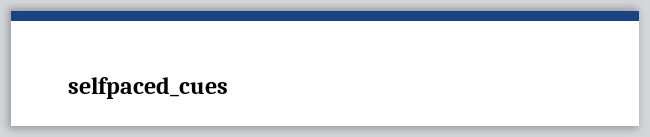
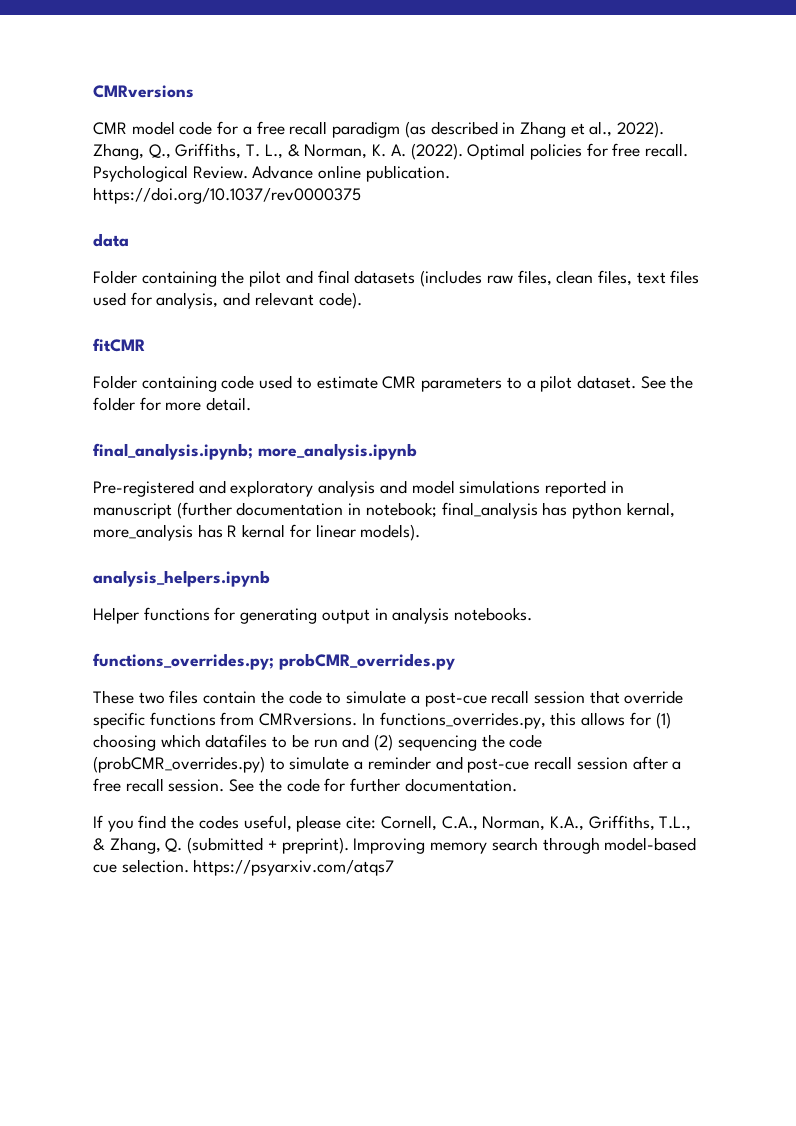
[68,77,228,99] selfpaced_cues -> [93,85,194,98] [93,121,665,138] [93,143,689,160] [93,165,450,182] [93,187,361,204] [93,233,129,247] [93,270,700,287] [93,292,362,309] [93,338,145,352] [93,375,694,392] [93,397,252,411] [93,443,417,460] [93,480,624,497] [93,502,675,519] [93,524,421,541] [93,570,270,587] [93,607,533,624] [93,653,455,670] [93,690,684,707] [93,712,671,729] [93,734,543,751] [93,756,682,773] [93,778,517,792] [93,815,692,832] [93,837,697,854] [93,859,395,876] CMRversions // CMR model code for a free recall paradigm (as described in Zhang et al., 2022). Zhang, Q., Griffiths, T. L., & Norman, K. A. (2022). Optimal policies for free recall. Psychological Review. Advance online publication. https://doi.org/10.1037/rev0000375 // data // Folder containing the pilot and final datasets (includes raw files, clean files, text files used for analysis, and relevant code). // fitCMR // Folder containing code used to estimate CMR parameters to a pilot dataset. See the folder for more detail. // final_analysis.ipynb; more_analysis.ipynb // Pre-registered and exploratory analysis and model simulations reported in manuscript (further documentation in notebook; final_analysis has python kernal, more_analysis has R kernal for linear models). // analysis_helpers.ipynb // Helper functions for generating output in analysis notebooks. // functions_overrides.py; probCMR_overrides.py // These two files contain the code to simulate a post-cue recall session that override specific functions from CMRversions. In functions_overrides.py, this allows for (1) choosing which datafiles to be run and (2) sequencing the code (probCMR_overrides.py) to simulate a reminder and post-cue recall session after a free recall session. See the code for further documentation. // If you find the codes useful, please cite: Cornell, C.A., Norman, K.A., Griffiths, T.L., & Zhang, Q. (submitted + preprint). Improving memory search through model-based cue selection. https://psyarxiv.com/atqs7

